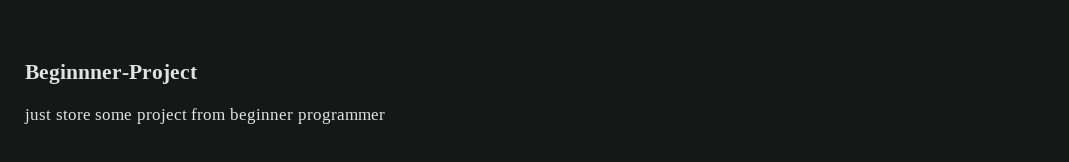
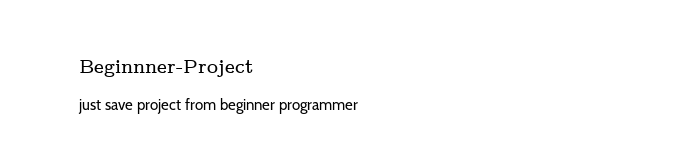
[55,110,133,120] store some -> [105,102,134,110] save

